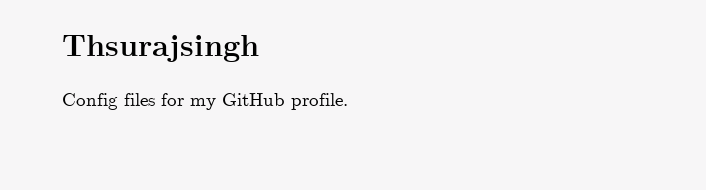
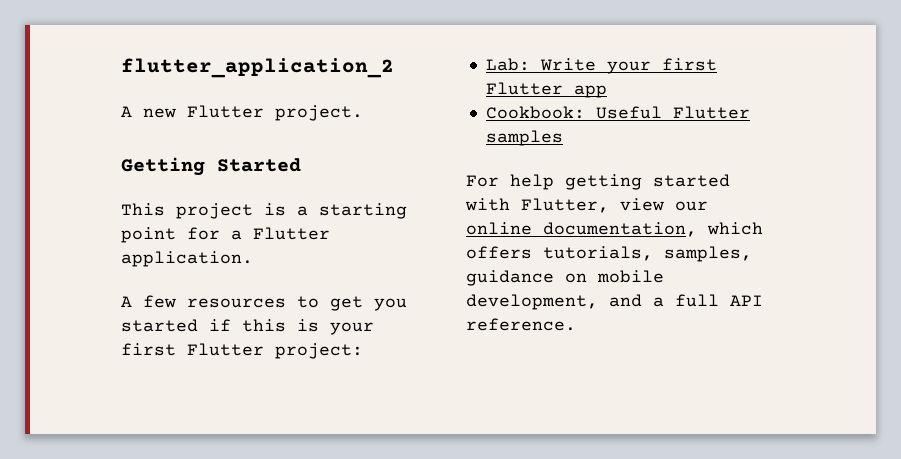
[62,35,259,62] [62,93,348,110] Thsurajsingh // Config files for my GitHub profile. -> [121,58,394,78] [121,105,363,121] [121,157,301,176] [121,203,407,219] [121,227,330,243] [121,251,253,267] [121,295,407,311] [121,319,374,335] [121,343,363,359] [485,58,717,74] [485,82,607,98] [485,106,750,119] [485,130,563,146] [466,174,730,190] [465,198,708,213] [466,222,763,237] [466,246,752,262] [466,270,664,286] [466,294,763,310] [466,318,576,331] flutter_application_2 // A new Flutter project. // Getting Started // This project is a starting point for a Flutter application. // A few resources to get you started if this is your first Flutter project: // Lab: Write your first Flutter app // Cookbook: Useful Flutter samples // For help getting started with Flutter, view our online documentation, which offers tutorials, samples, guidance on mobile development, and a full API reference.

